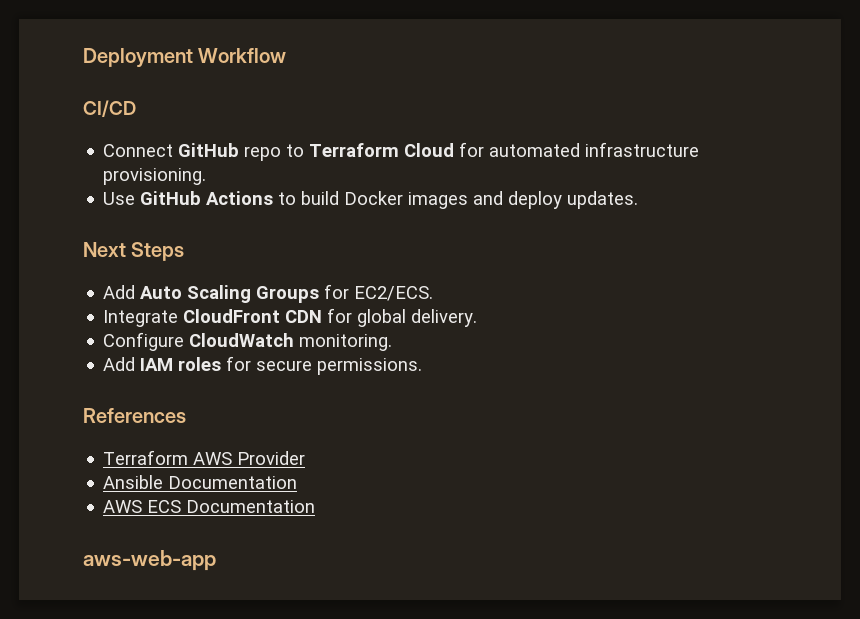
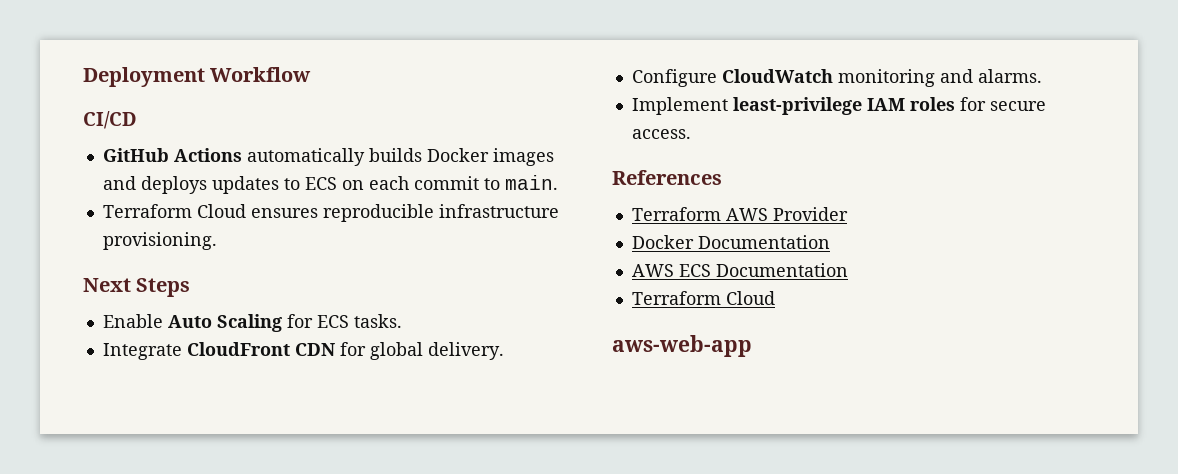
[103,142,700,161] [103,168,207,185] [103,191,639,209] Connect GitHub repo to Terraform Cloud for automated infrastructure provisioning. // Use GitHub Actions to build Docker images and deploy updates. -> [102,148,554,166] [102,175,558,194] [102,204,559,222] [102,232,217,250] GitHub Actions automatically builds Docker images and deploys updates to ECS on each commit to main. // Terraform Cloud ensures reproducible infrastructure provisioning.
[103,285,136,299] Add -> [102,314,163,328] Enable
[256,284,434,303] Groups for EC2/ECS. -> [286,314,402,328] for ECS tasks.
[299,334,393,351] [103,357,136,371] monitoring. // Add -> [837,69,1042,87] [631,97,862,115] monitoring and alarms. // Implement least-privilege
[317,358,423,375] permissions. -> [631,129,691,139] access.
[103,475,164,489] Ansible -> [631,235,694,249] Docker
(316, 506) none -> [631,291,775,305] // Terraform Cloud

